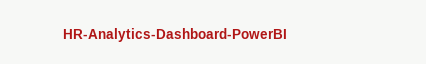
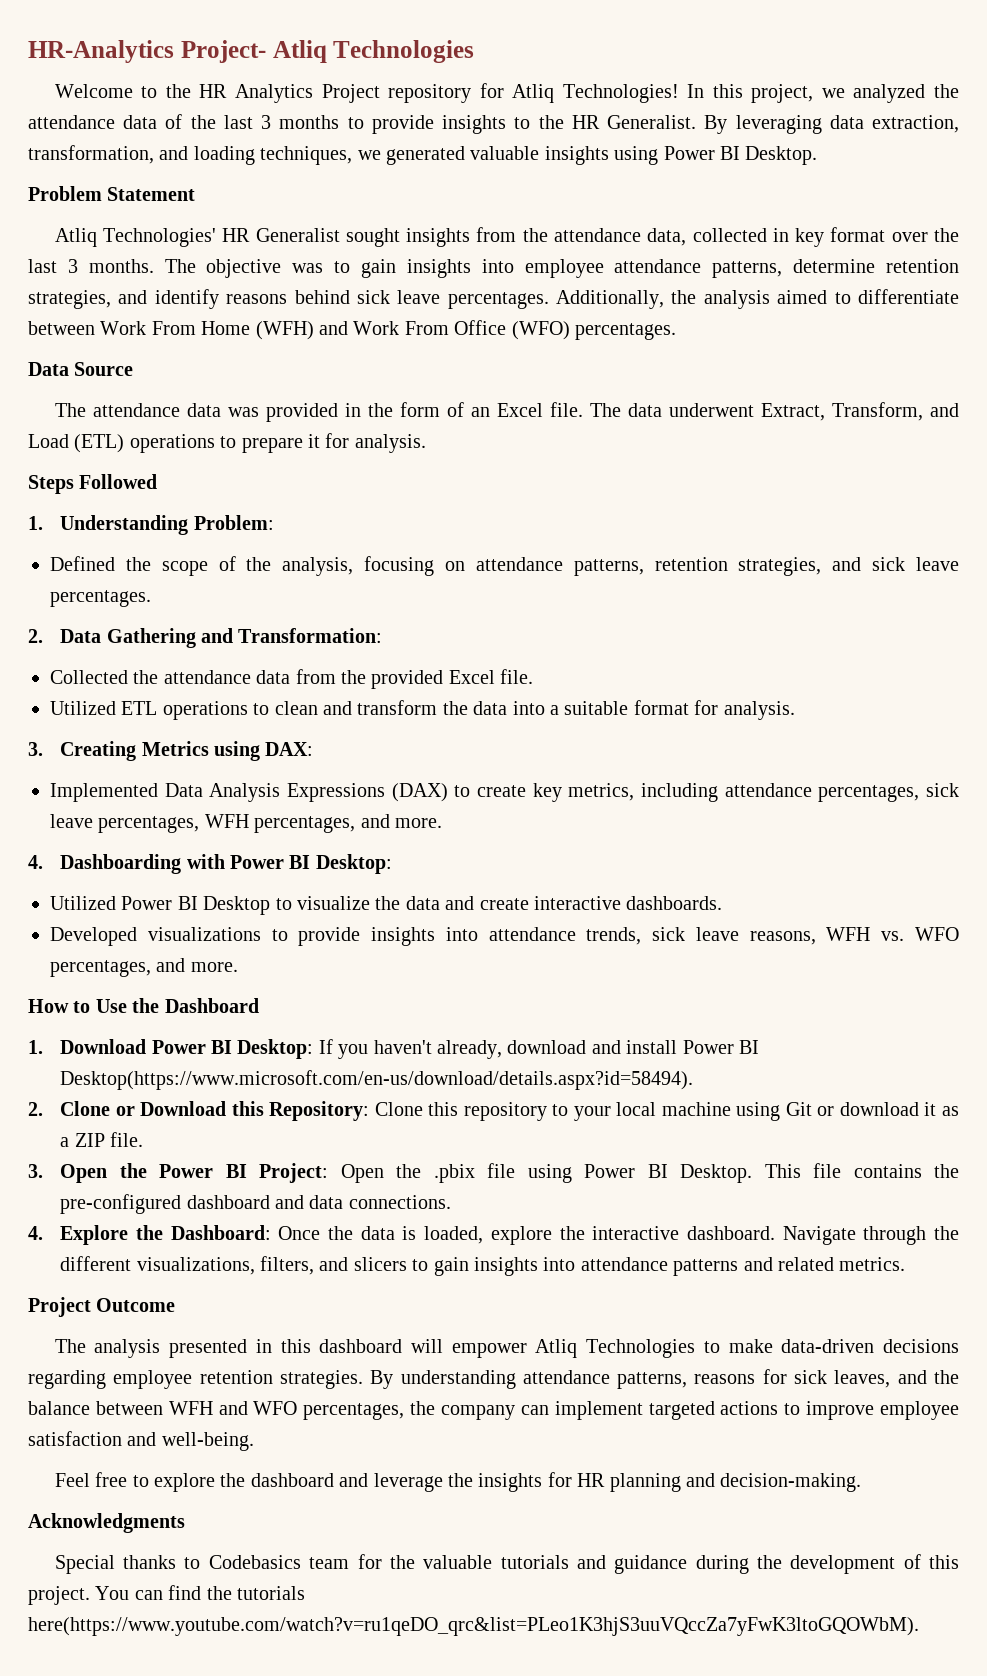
[63,28,287,42] HR-Analytics-Dashboard-PowerBI -> [28,40,475,63] [54,83,959,103] [28,114,960,134] [28,145,818,165] [28,186,196,201] [54,227,959,247] [28,259,959,278] [28,289,959,309] [28,320,676,340] [28,362,134,376] [54,402,959,422] [28,433,426,453] [28,474,158,494] [28,515,274,535] [50,556,960,576] [50,590,151,607] [28,628,383,648] [50,669,534,689] [50,700,795,720] [28,741,314,761] [50,783,959,802] [50,814,442,833] [28,854,392,874] [50,896,723,915] [50,927,959,946] [50,958,238,977] [28,998,259,1013] [28,1039,760,1059] [60,1070,694,1090] [28,1101,960,1121] [60,1132,144,1147] [28,1163,960,1183] [60,1194,451,1214] [28,1225,960,1245] [60,1256,906,1276] [28,1297,176,1317] [54,1339,959,1358] [28,1369,959,1389] [28,1401,960,1420] [28,1431,254,1451] [54,1472,862,1492] [28,1513,185,1533] [54,1554,960,1574] [28,1585,305,1605] [28,1617,919,1636] HR-Analytics Project- Atliq Technologies // Welcome to the HR Analytics Project repository for Atliq Technologies! In this project, we analyzed the attendance data of the last 3 months to provide insights to the HR Generalist. By leveraging data extraction, transformation, and loading techniques, we generated valuable insights using Power BI Desktop. // Problem Statement // Atliq Technologies' HR Generalist sought insights from the attendance data, collected in key format over the last 3 months. The objective was to gain insights into employee attendance patterns, determine retention strategies, and identify reasons behind sick leave percentages. Additionally, the analysis aimed to differentiate between Work From Home (WFH) and Work From Office (WFO) percentages. // Data Source // The attendance data was provided in the form of an Excel file. The data underwent Extract, Transform, and Load (ETL) operations to prepare it for analysis. // Steps Followed // 1. Understanding Problem: // Defined the scope of the analysis, focusing on attendance patterns, retention strategies, and sick leave percentages. // 2. Data Gathering and Transformation: // Collected the attendance data from the provided Excel file. // Utilized ETL operations to clean and transform the data into a suitable format for analysis. // 3. Creating Metrics using DAX: // Implemented Data Analysis Expressions (DAX) to create key metrics, including attendance percentages, sick leave percentages, WFH percentages, and more. // 4. Dashboarding with Power BI Desktop: // Utilized Power BI Desktop to visualize the data and create interactive dashboards. // Developed visualizations to provide insights into attendance trends, sick leave reasons, WFH vs. WFO percentages, and more. // How to Use the Dashboard // 1. Download Power BI Desktop: If you haven't already, download and install Power BI Desktop(https://www.microsoft.com/en-us/download/details.aspx?id=58494). // 2. Clone or Download this Repository: Clone this repository to your local machine using Git or download it as a ZIP file. // 3. Open the Power BI Project: Open the .pbix file using Power BI Desktop. This file contains the pre-configured dashboard and data connections. // 4. Explore the Dashboard: Once the data is loaded, explore the interactive dashboard. Navigate through the different visualizations, filters, and slicers to gain insights into attendance patterns and related metrics. // Project Outcome // The analysis presented in this dashboard will empower Atliq Technologies to make data-driven decisions regarding employee retention strategies. By understanding attendance patterns, reasons for sick leaves, and the balance between WFH and WFO percentages, the company can implement targeted actions to improve employee satisfaction and well-being. // Feel free to explore the dashboard and leverage the insights for HR planning and decision-making. // Acknowledgments // Special thanks to Codebasics team for the valuable tutorials and guidance during the development of this project. You can find the tutorials here(https://www.youtube.com/watch?v=ru1qeDO_qrc&list=PLeo1K3hjS3uuVQccZa7yFwK3ltoGQOWbM).

